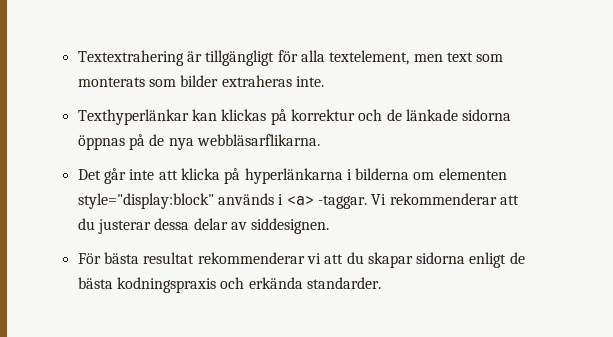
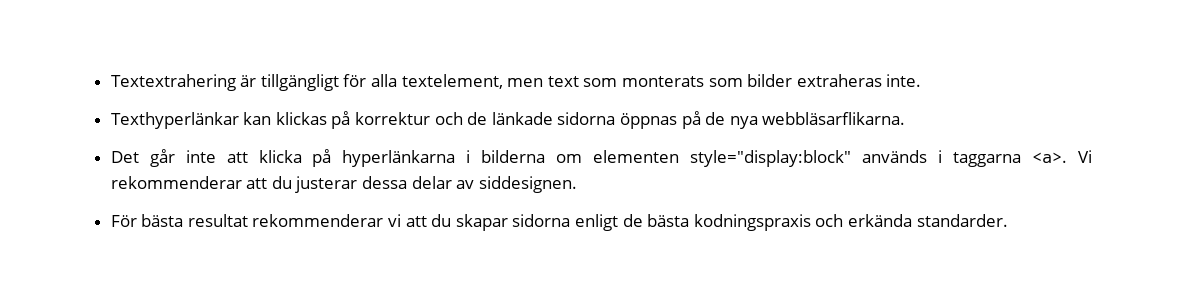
[286,195,367,209] <a> -taggar. -> [953,152,1068,167] taggarna <a>.

